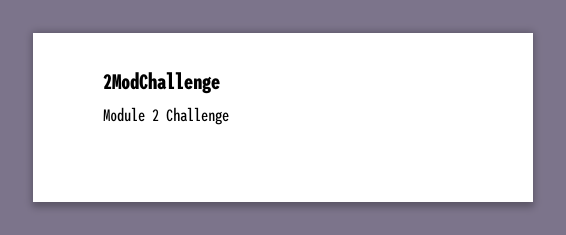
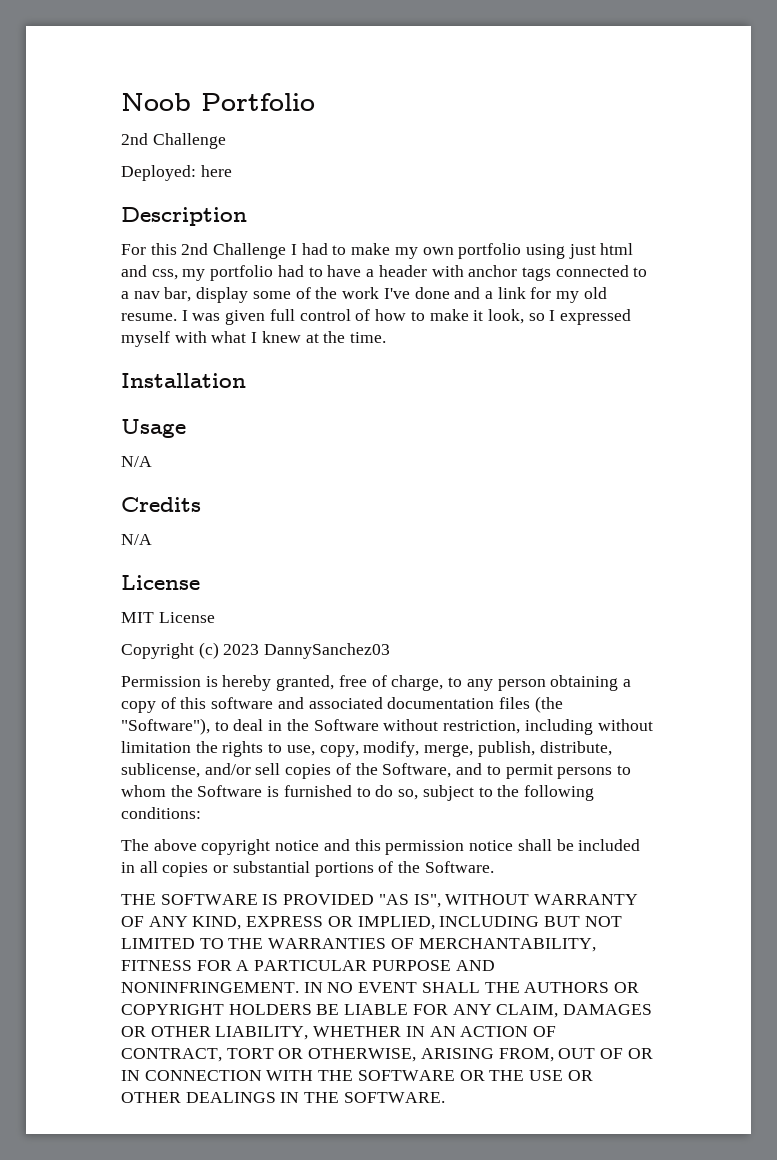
[103,72,220,94] [103,107,229,125] 2ModChallenge // Module 2 Challenge -> [121,93,315,111] [121,133,226,149] [121,165,232,181] [121,207,247,226] [121,243,634,259] [121,265,648,281] [121,287,607,303] [121,309,632,325] [121,331,387,347] [121,373,246,388] [121,419,186,438] [121,456,152,467] [121,497,201,512] [121,534,152,545] [121,575,200,590] [121,612,215,623] [121,642,391,659] [121,675,631,691] [121,696,563,713] [121,718,653,735] [121,741,612,757] [121,763,631,779] [121,785,594,801] [121,807,201,819] [121,839,641,855] [121,861,494,877] [121,894,639,908] [121,916,622,930] [121,938,596,952] [121,960,495,971] [121,982,640,993] [121,1004,653,1018] [121,1026,557,1040] [121,1048,653,1062] [121,1070,593,1081] [121,1092,445,1103] Noob Portfolio // 2nd Challenge // Deployed: here // Description // For this 2nd Challenge I had to make my own portfolio using just html and css, my portfolio had to have a header with anchor tags connected to a nav bar, display some of the work I've done and a link for my old resume. I was given full control of how to make it look, so I expressed myself with what I knew at the time. // Installation // Usage // N/A // Credits // N/A // License // MIT License // Copyright (c) 2023 DannySanchez03 // Permission is hereby granted, free of charge, to any person obtaining a copy of this software and associated documentation files (the "Software"), to deal in the Software without restriction, including without limitation the rights to use, copy, modify, merge, publish, distribute, sublicense, and/or sell copies of the Software, and to permit persons to whom the Software is furnished to do so, subject to the following conditions: // The above copyright notice and this permission notice shall be included in all copies or substantial portions of the Software. // THE SOFTWARE IS PROVIDED "AS IS", WITHOUT WARRANTY OF ANY KIND, EXPRESS OR IMPLIED, INCLUDING BUT NOT LIMITED TO THE WARRANTIES OF MERCHANTABILITY, FITNESS FOR A PARTICULAR PURPOSE AND NONINFRINGEMENT. IN NO EVENT SHALL THE AUTHORS OR COPYRIGHT HOLDERS BE LIABLE FOR ANY CLAIM, DAMAGES OR OTHER LIABILITY, WHETHER IN AN ACTION OF CONTRACT, TORT OR OTHERWISE, ARISING FROM, OUT OF OR IN CONNECTION WITH THE SOFTWARE OR THE USE OR OTHER DEALINGS IN THE SOFTWARE.

